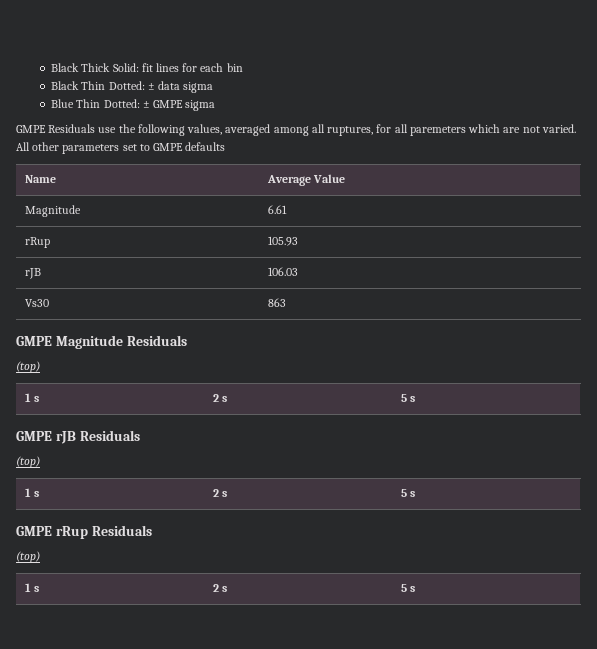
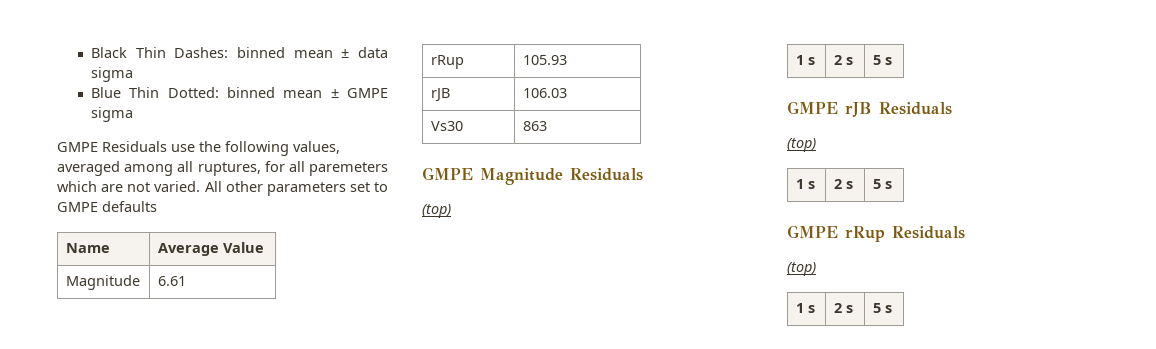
[51,63,243,72] [51,81,145,90] Black Thick Solid: fit lines for each bin // Black Thin Dotted: -> [90,47,333,58] Black Thin Dashes: binned mean
(140, 103) none -> [226,87,323,98] binned mean

